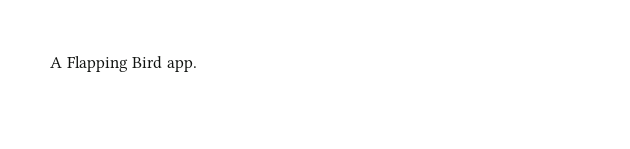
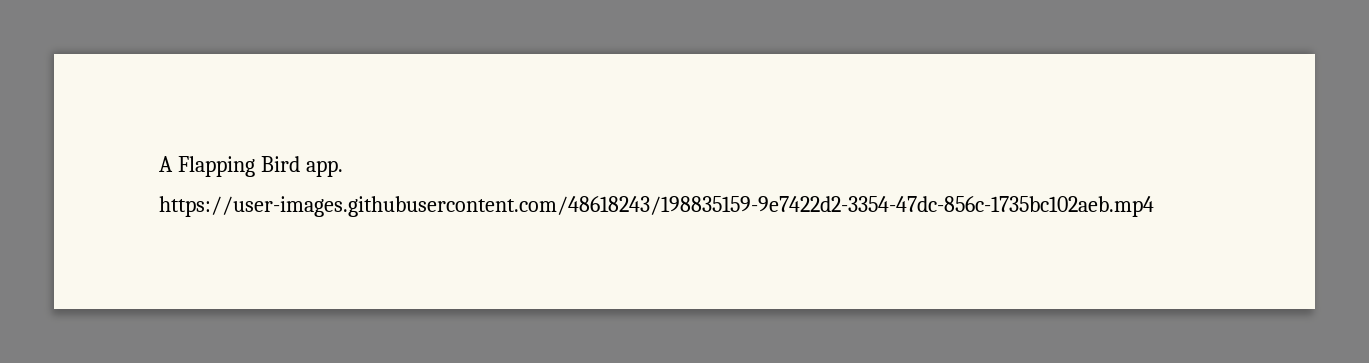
(197, 65) none -> [159,196,1154,217] // https://user-images.githubusercontent.com/48618243/198835159-9e7422d2-3354-47dc-856c-1735bc102aeb.mp4

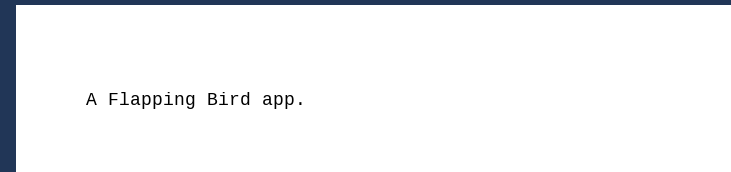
[159,196,1154,217] // https://user-images.githubusercontent.com/48618243/198835159-9e7422d2-3354-47dc-856c-1735bc102aeb.mp4 -> (306, 102) none

